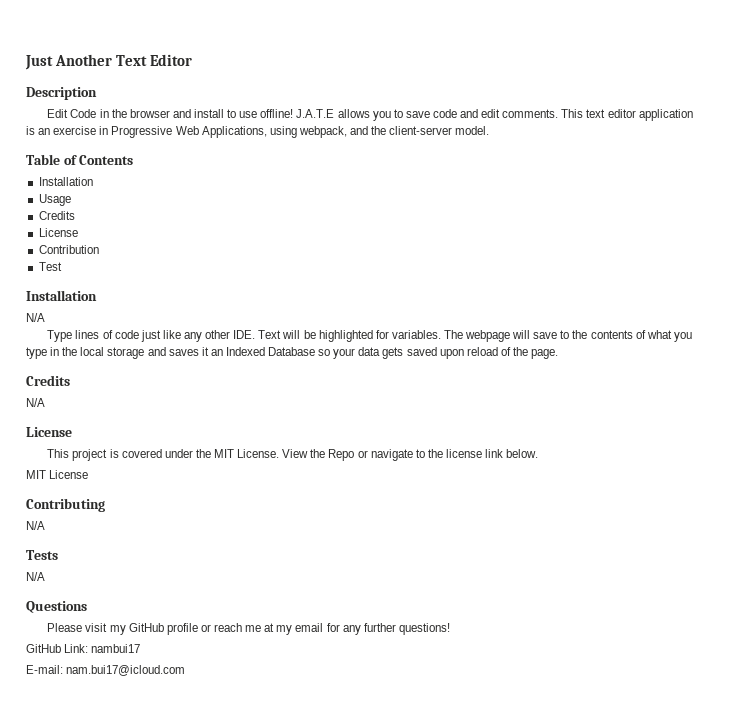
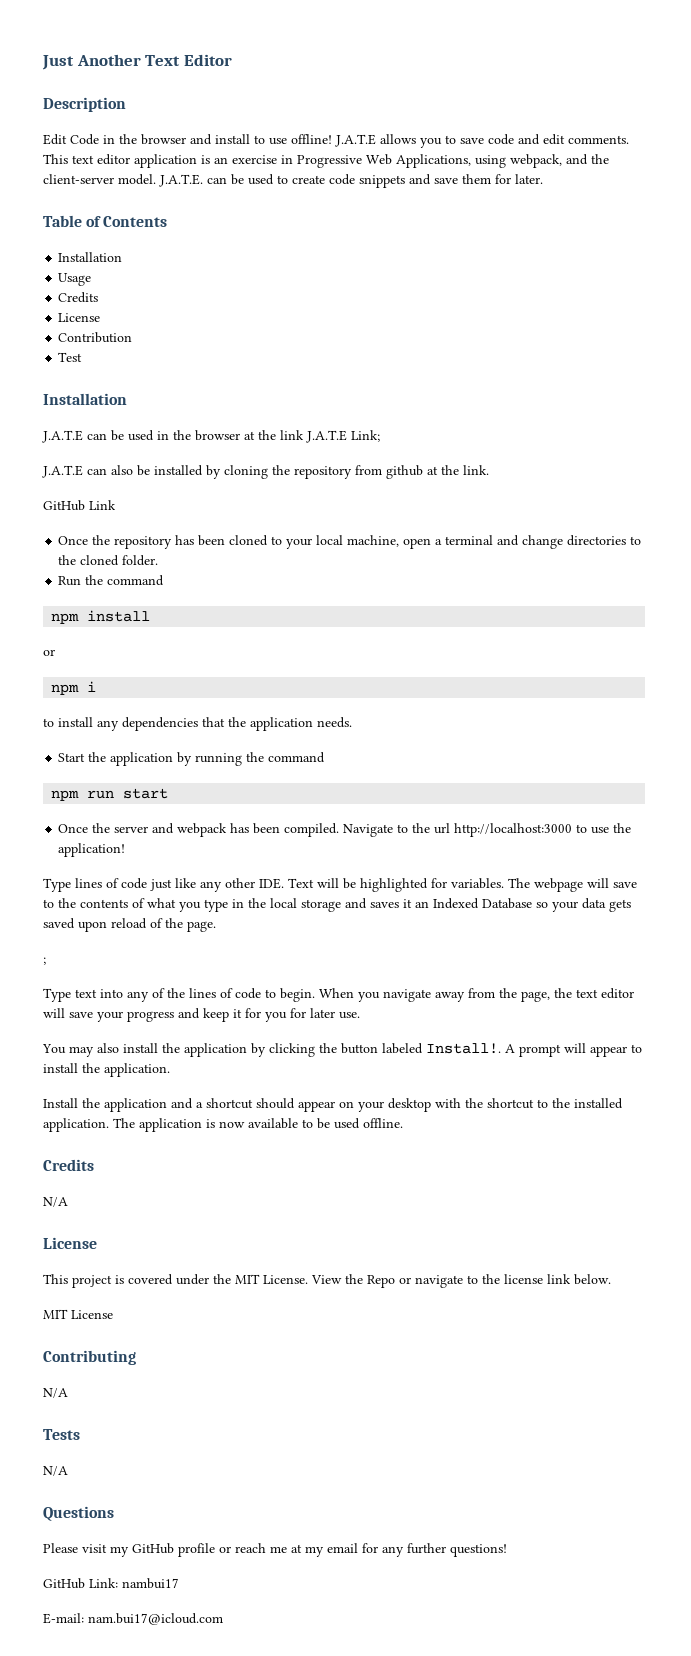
(490, 130) none -> [159,174,543,188] J.A.T.E. can be used to create code snippets and save them for later.
[26,313,45,322] N/A -> [42,430,380,443] [42,465,489,479] [43,500,116,511] [58,535,642,549] [58,555,159,566] [58,575,165,586] [51,610,151,624] [43,649,55,656] [51,681,97,695] [43,717,352,731] [58,752,326,766] [51,788,169,801] [58,823,632,837] [58,843,126,857] J.A.T.E can be used in the browser at the link J.A.T.E Link; // J.A.T.E can also be installed by cloning the repository from github at the link. // GitHub Link // Once the repository has been cloned to your local machine, open a terminal and change directories to the cloned folder. // Run the command // npm install // or // npm i // to install any dependencies that the application needs. // Start the application by running the command // npm run start // Once the server and webpack has been compiled. Navigate to the url http://localhost:3000 to use the application!
(559, 354) none -> [43,957,46,965] [43,988,634,1002] [43,1008,360,1022] [42,1043,642,1057] [43,1063,170,1077] [43,1098,623,1112] [43,1118,403,1132] // ; // Type text into any of the lines of code to begin. When you navigate away from the page, the text editor will save your progress and keep it for you for later use. // You may also install the application by clicking the button labeled Install!. A prompt will appear to install the application. // Install the application and a shortcut should appear on your desktop with the shortcut to the installed application. The application is now available to be used offline.

